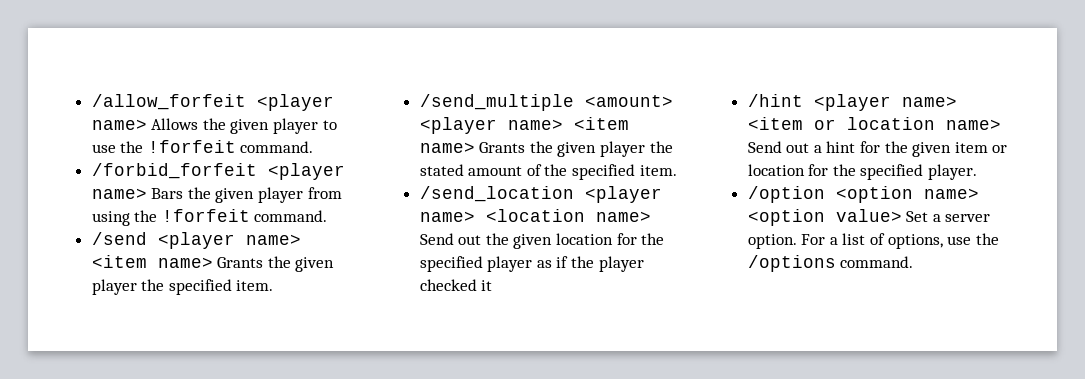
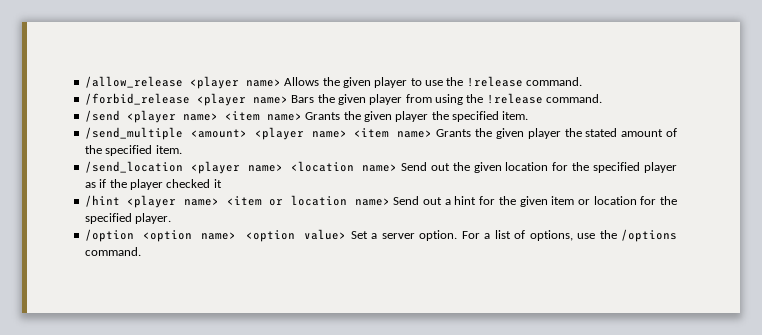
[91,94,246,110] /allow_forfeit -> [84,76,183,88] /allow_release
[147,140,314,153] [91,163,257,179] !forfeit command. // /forbid_forfeit -> [466,76,583,87] [84,93,190,105] !release command. // /forbid_release
[161,209,250,222] !forfeit -> [486,93,543,104] !release

